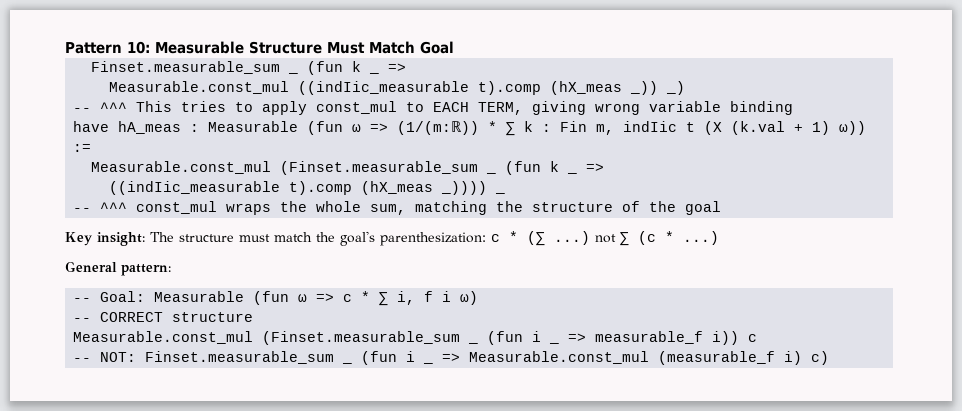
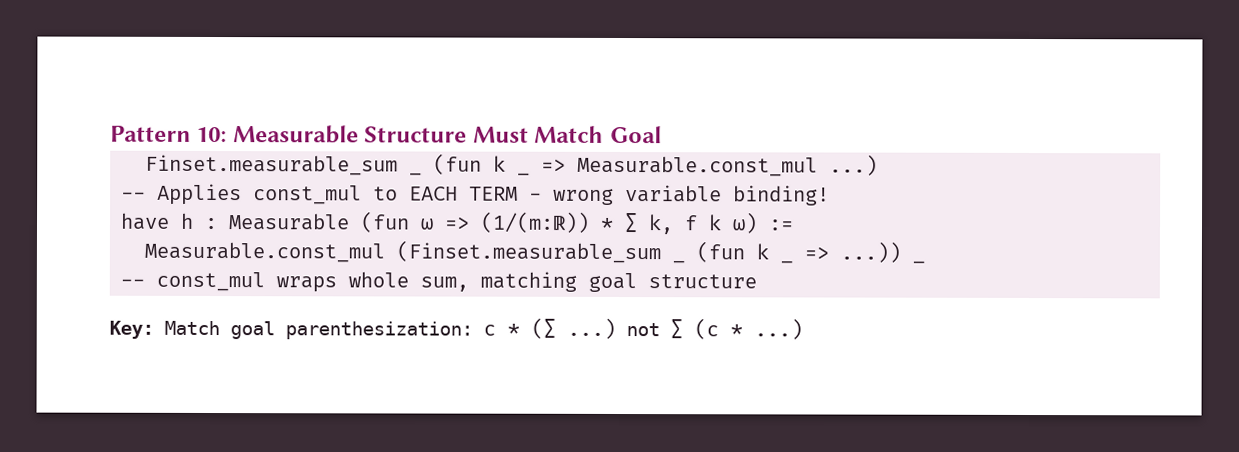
[109,81,686,95] [73,101,308,115] // Measurable.const_mul ((indIic_measurable t).comp (hX_meas _)) _) // -- ^^^ This tries to apply -> [577,154,879,177] [121,183,243,206] Measurable.const_mul ...) // -- Applies
[478,101,587,115] TERM, giving -> [469,186,543,201] TERM -
[730,101,794,115] binding -> [733,185,831,206] binding!
[118,121,182,134] hA_meas -> [180,212,195,229] h
[524,121,867,135] k : Fin m, indIic t (X (k.val + 1) ω)) -> [648,212,759,235] k, f k ω)
[109,181,488,195] // ((indIic_measurable t).comp (hX_meas _)))) -> [840,241,902,263] ...))
[100,202,128,212] ^^^ -> (146, 282) none
[280,201,308,212] the -> (338, 284) none
[496,201,722,215] [65,231,375,246] the structure of the goal // Key insight: The structure must match the goal's -> [588,272,758,293] [109,320,275,340] goal structure // Key: Match goal
[65,261,171,276] [73,291,479,306] [73,312,254,322] [73,331,542,345] [549,342,560,344] [568,331,758,345] [73,351,416,365] [423,362,434,364] [442,351,830,365] // General pattern: // -- Goal: Measurable (fun ω => c * ∑ i, f i ω) // -- CORRECT structure // Measurable.const_mul (Finset.measurable_sum _ (fun i _ => measurable_f i)) c // -- NOT: Finset.measurable_sum _ (fun i _ => Measurable.const_mul (measurable_f i) c) -> (803, 329) none

